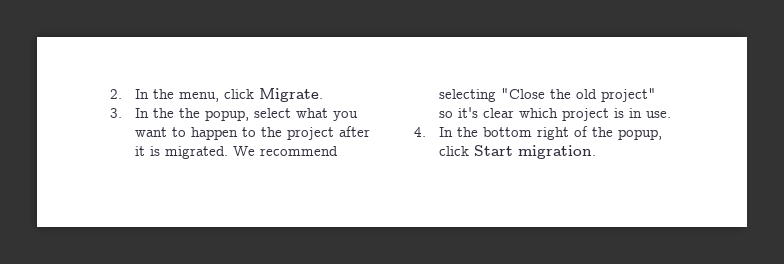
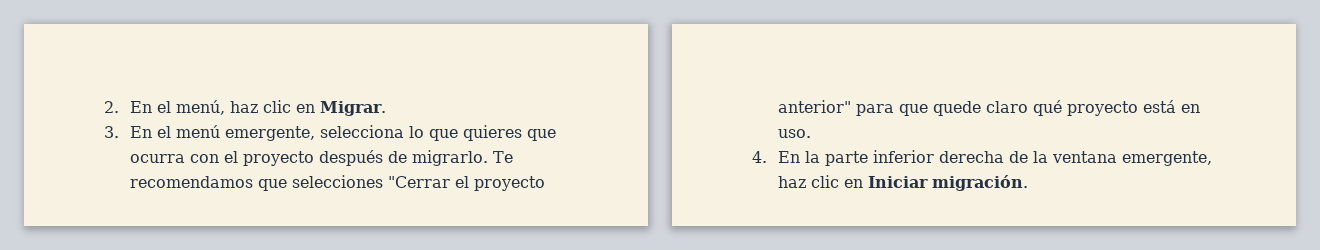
[134,88,323,102] [110,108,358,121] [134,126,370,140] [134,146,338,159] [438,88,656,102] [438,107,671,121] [414,126,662,140] [438,145,596,159] In the menu, click Migrate. // 3. In the the popup, select what you want to happen to the project after it is migrated. We recommend selecting "Close the old project" so it's clear which project is in use. // 4. In the bottom right of the popup, click Start migration. -> [129,100,386,116] [104,125,556,141] [129,150,513,166] [129,175,545,191] [777,100,1200,116] [777,129,811,138] [752,150,1212,166] [777,175,1028,191] En el menú, haz clic en Migrar. // 3. En el menú emergente, selecciona lo que quieres que ocurra con el proyecto después de migrarlo. Te recomendamos que selecciones "Cerrar el proyecto anterior" para que quede claro qué proyecto está en uso. // 4. En la parte inferior derecha de la ventana emergente, haz clic en Iniciar migración.

